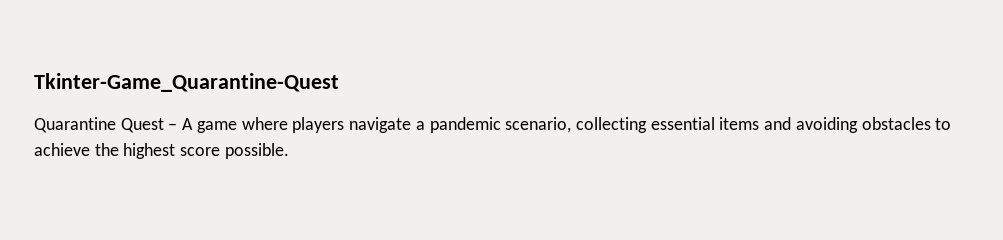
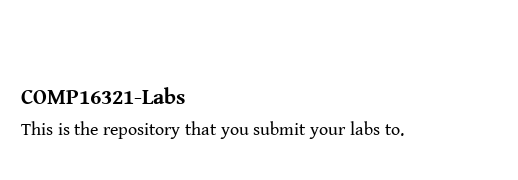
[34,73,339,92] [34,117,952,133] [34,143,289,159] Tkinter-Game_Quarantine-Quest // Quarantine Quest – A game where players navigate a pandemic scenario, collecting essential items and avoiding obstacles to achieve the highest score possible. -> [21,87,185,104] [21,121,404,139] COMP16321-Labs // This is the repository that you submit your labs to.

